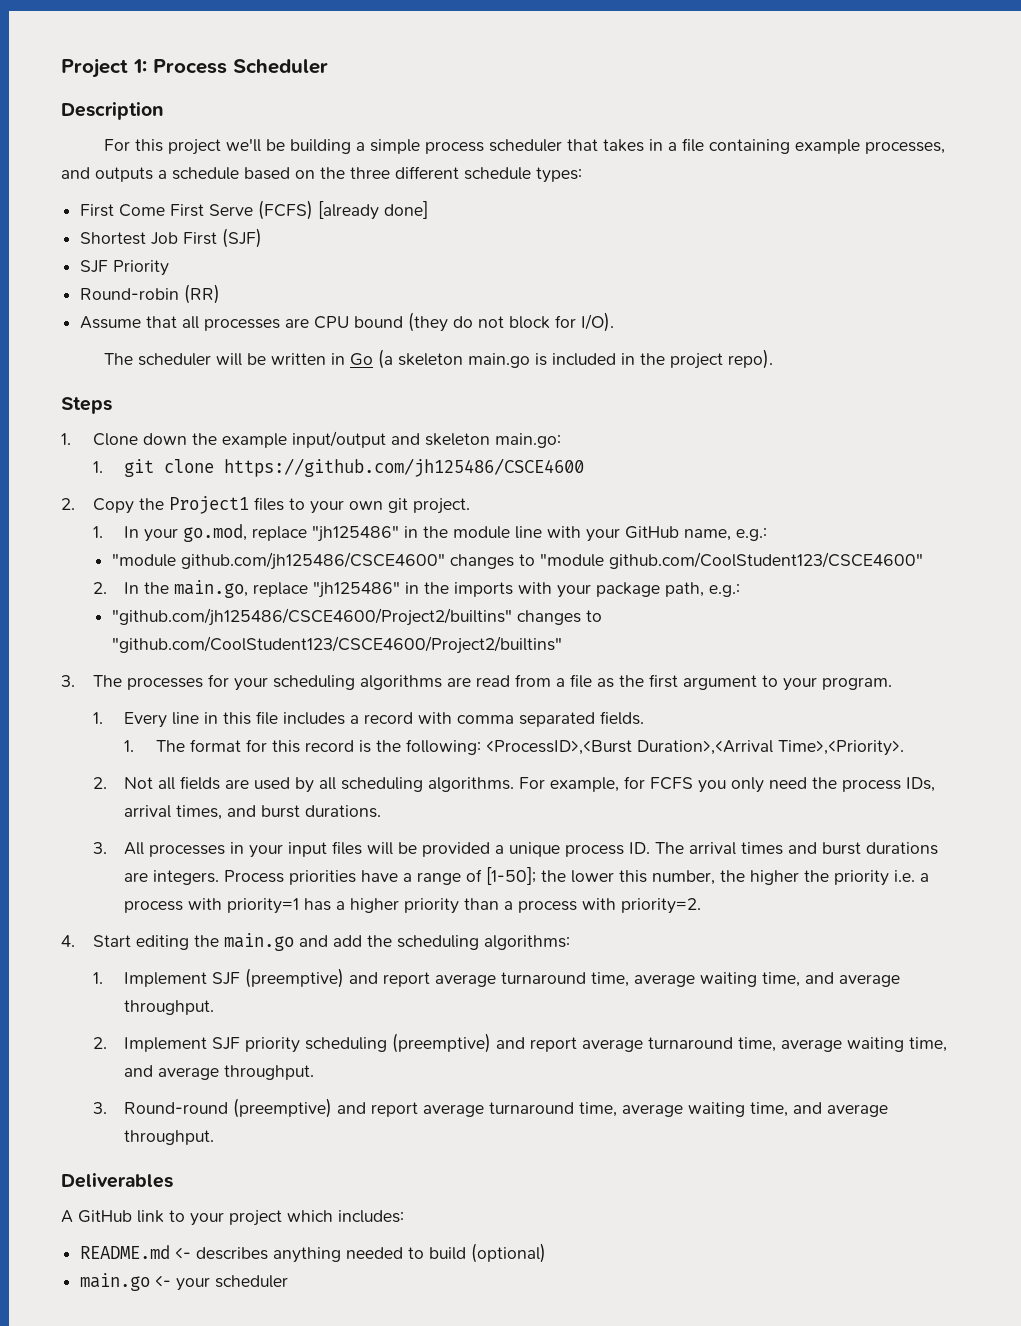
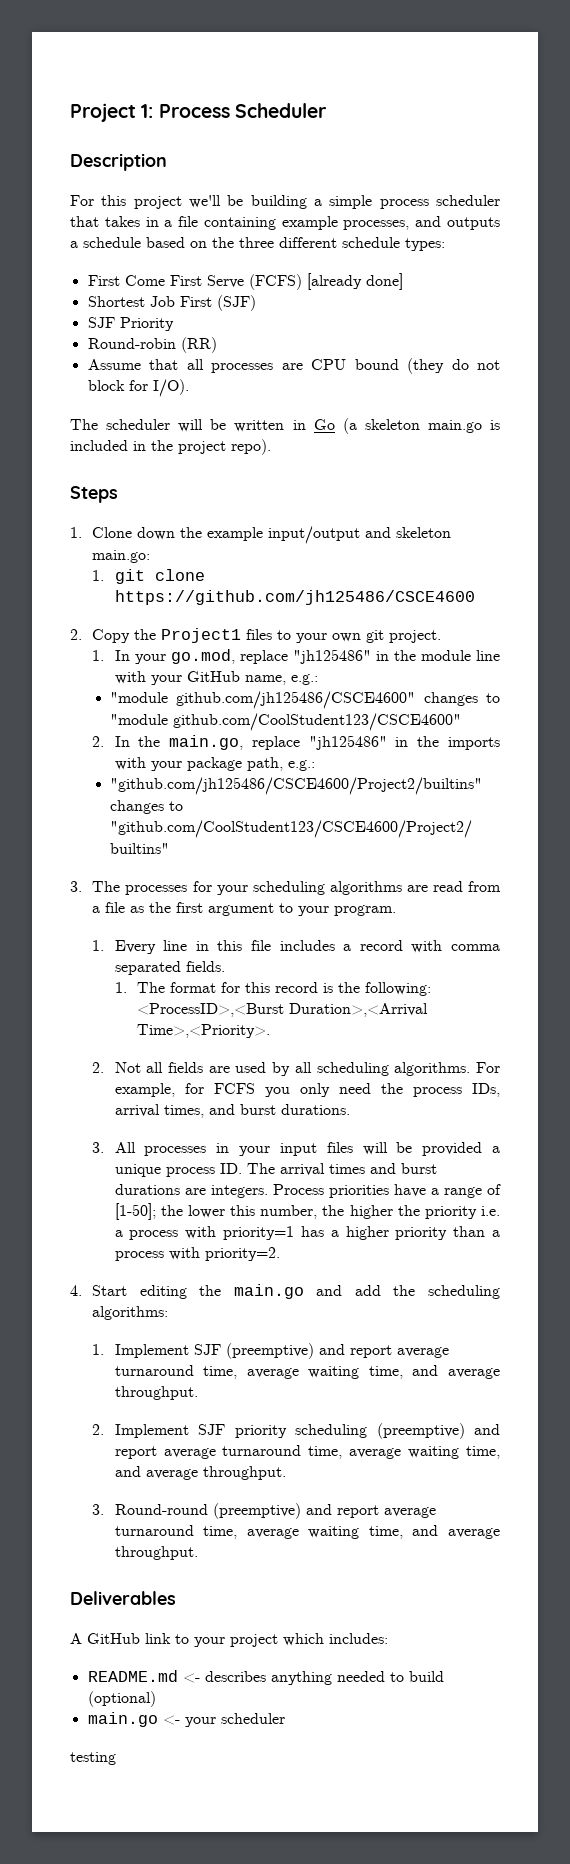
(289, 1281) none -> [70,1752,116,1765] // testing

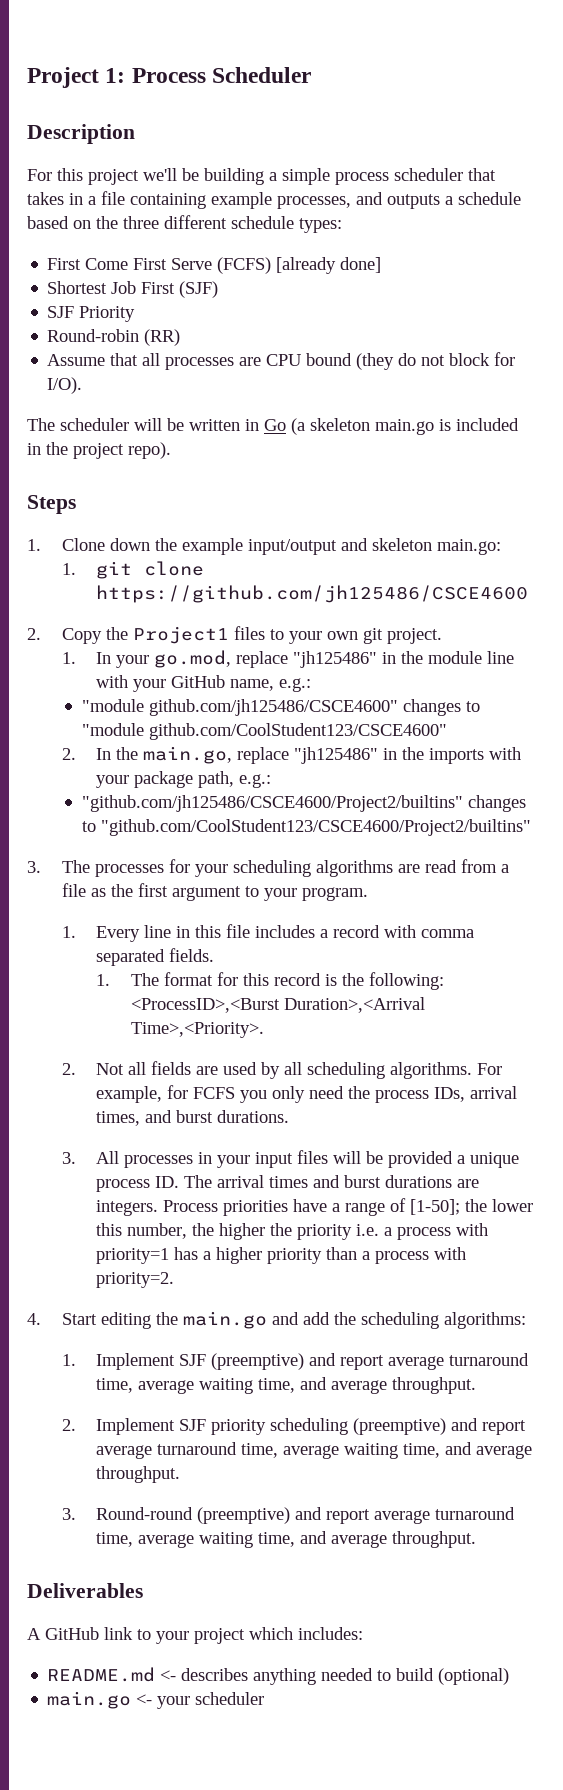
[70,1752,116,1765] // testing -> (265, 1698) none

